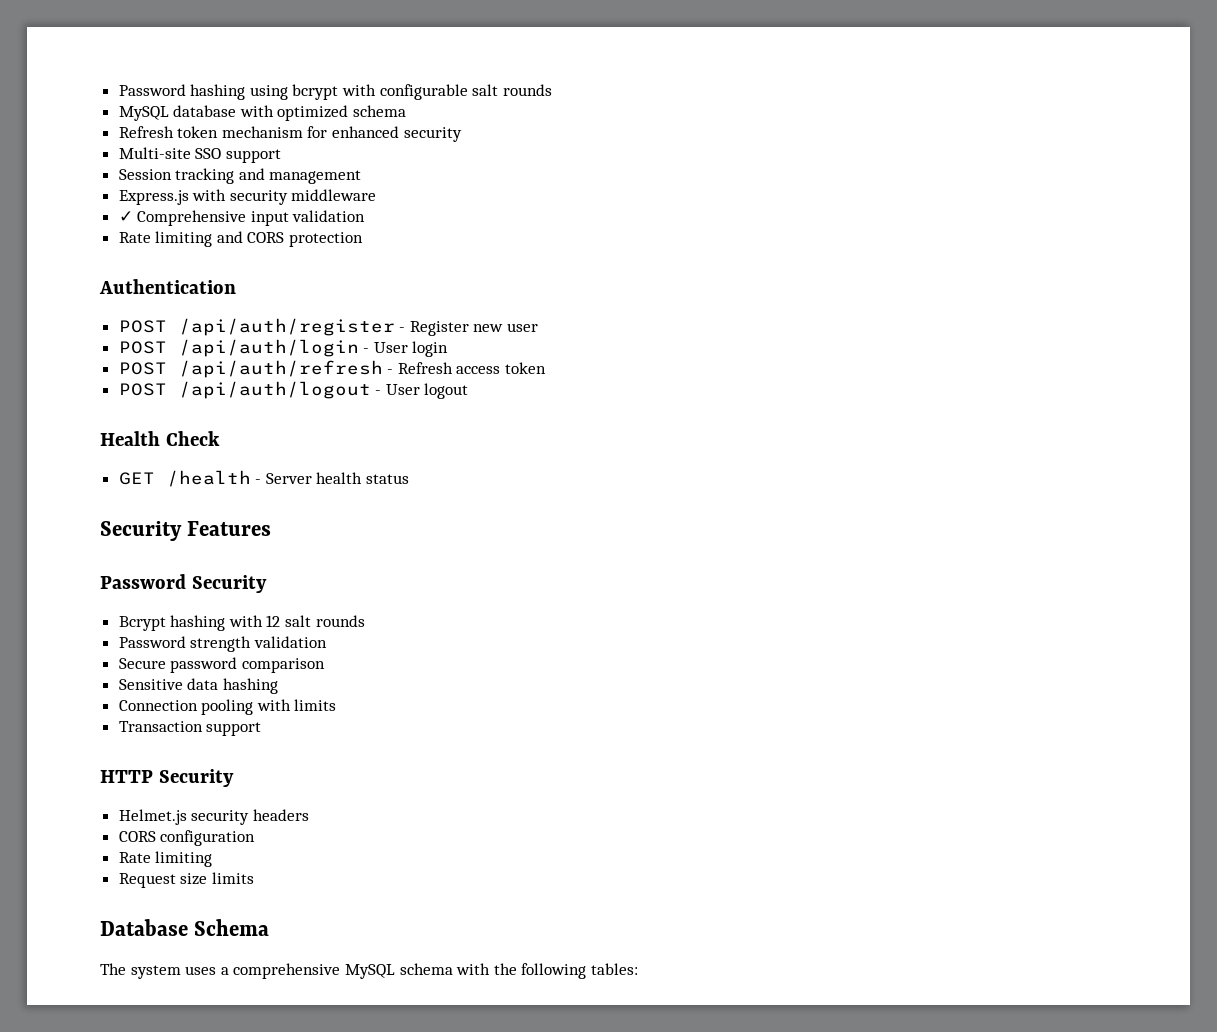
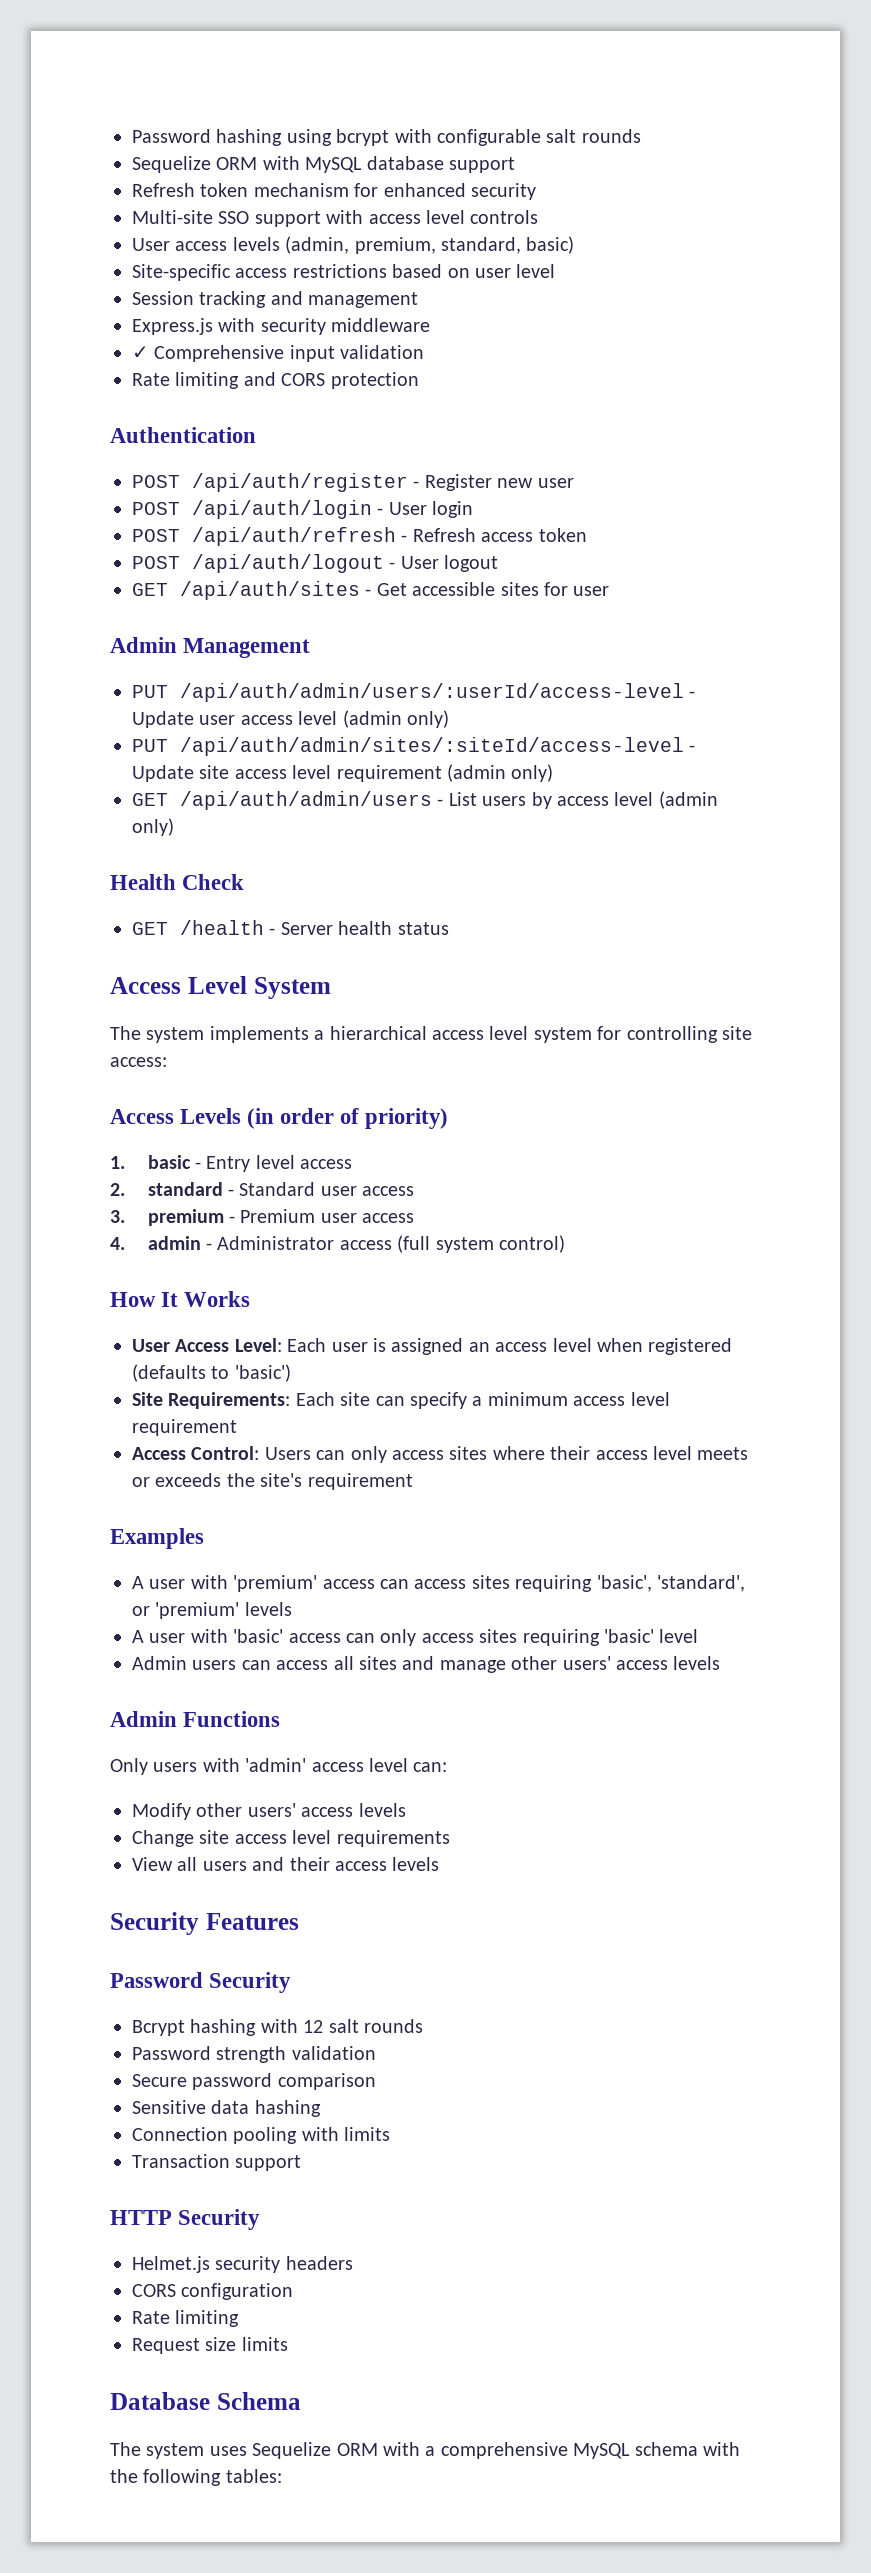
[118,105,407,121] MySQL database with optimized schema -> [132,156,515,173] Sequelize ORM with MySQL database support
(281, 156) none -> [326,210,539,224] [132,236,575,254] [132,264,556,281] with access level controls // User access levels (admin, premium, standard, basic) // Site-specific access restrictions based on user level
(469, 391) none -> [132,581,610,600] [110,637,311,658] [132,683,696,702] [132,710,449,728] [132,737,696,756] [132,764,554,782] [132,791,718,810] [132,818,174,836] // GET /api/auth/sites - Get accessible sites for user // Admin Management // PUT /api/auth/admin/users/:userId/access-level - Update user access level (admin only) // PUT /api/auth/admin/sites/:siteId/access-level - Update site access level requirement (admin only) // GET /api/auth/admin/users - List users by access level (admin only)
(410, 479) none -> [110,976,331,999] [110,1026,752,1043] [110,1057,167,1067] [110,1108,449,1129] [110,1155,353,1172] [110,1182,415,1196] [110,1209,415,1226] [110,1235,565,1253] [110,1291,251,1307] [132,1338,733,1355] [132,1364,291,1382] [132,1392,670,1409] [132,1419,237,1436] [132,1446,749,1463] [132,1473,413,1490] [110,1528,204,1549] [132,1575,745,1592] [132,1602,292,1619] [132,1629,699,1646] [132,1656,721,1673] [110,1711,281,1727] [110,1758,448,1775] [132,1803,406,1820] [132,1830,450,1847] [132,1857,440,1871] // Access Level System // The system implements a hierarchical access level system for controlling site access: // Access Levels (in order of priority) // 1. basic - Entry level access // 2. standard - Standard user access // 3. premium - Premium user access // 4. admin - Administrator access (full system control) // How It Works // User Access Level: Each user is assigned an access level when registered (defaults to 'basic') // Site Requirements: Each site can specify a minimum access level requirement // Access Control: Users can only access sites where their access level meets or exceeds the site's requirement // Examples // A user with 'premium' access can access sites requiring 'basic', 'standard', or 'premium' levels // A user with 'basic' access can only access sites requiring 'basic' level // Admin users can access all sites and manage other users' access levels // Admin Functions // Only users with 'admin' access level can: // Modify other users' access levels // Change site access level requirements // View all users and their access levels
(217, 970) none -> [252,2442,420,2459] Sequelize ORM with

